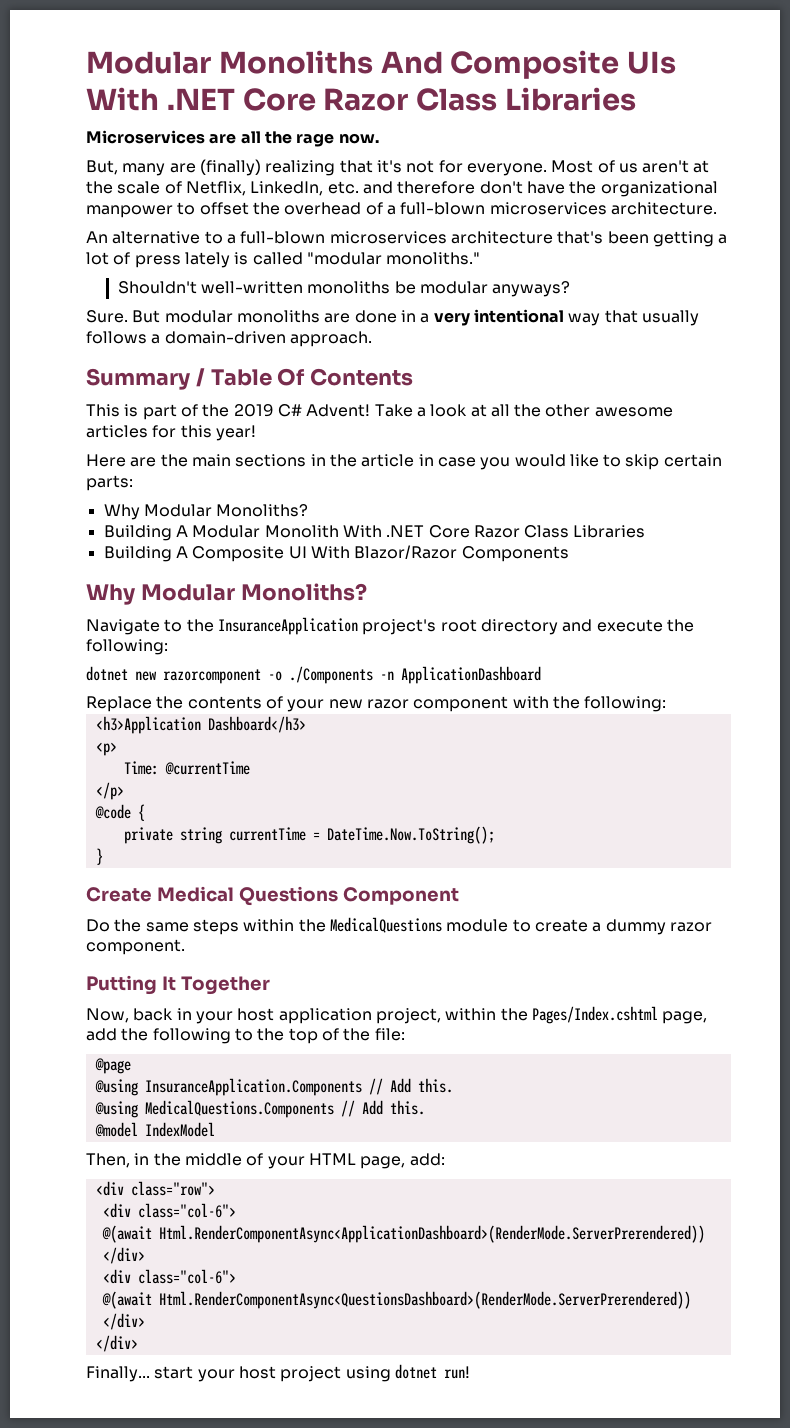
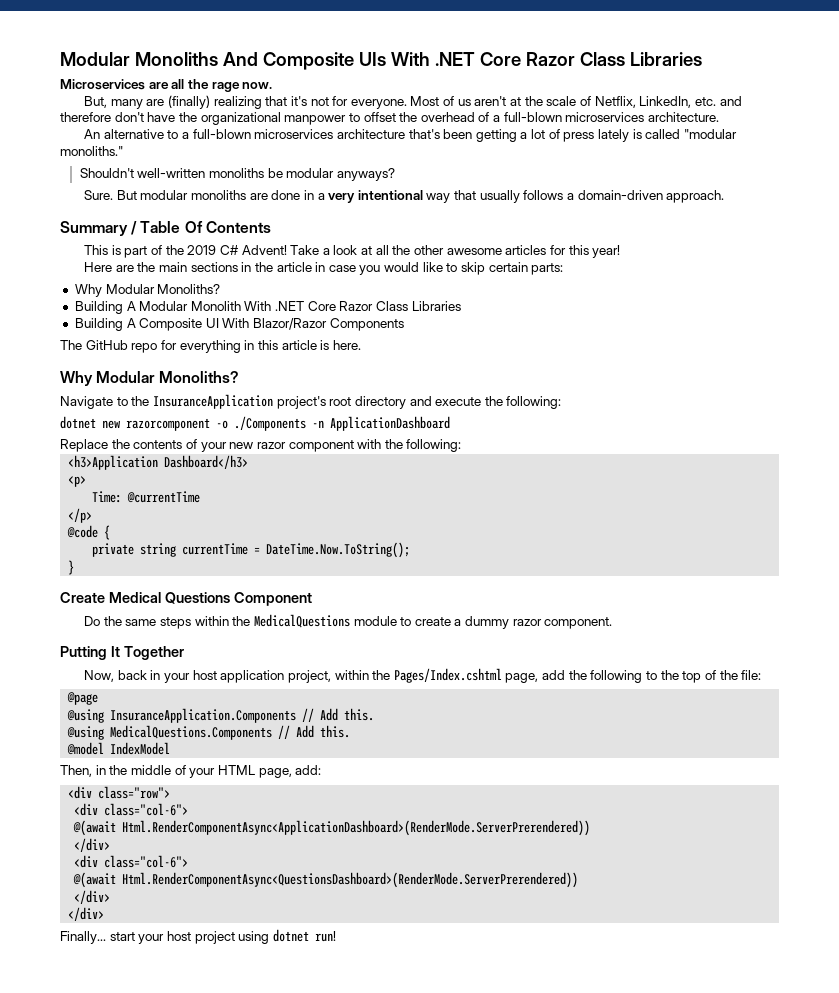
(569, 554) none -> [60,340,361,353] // The GitHub repo for everything in this article is here.

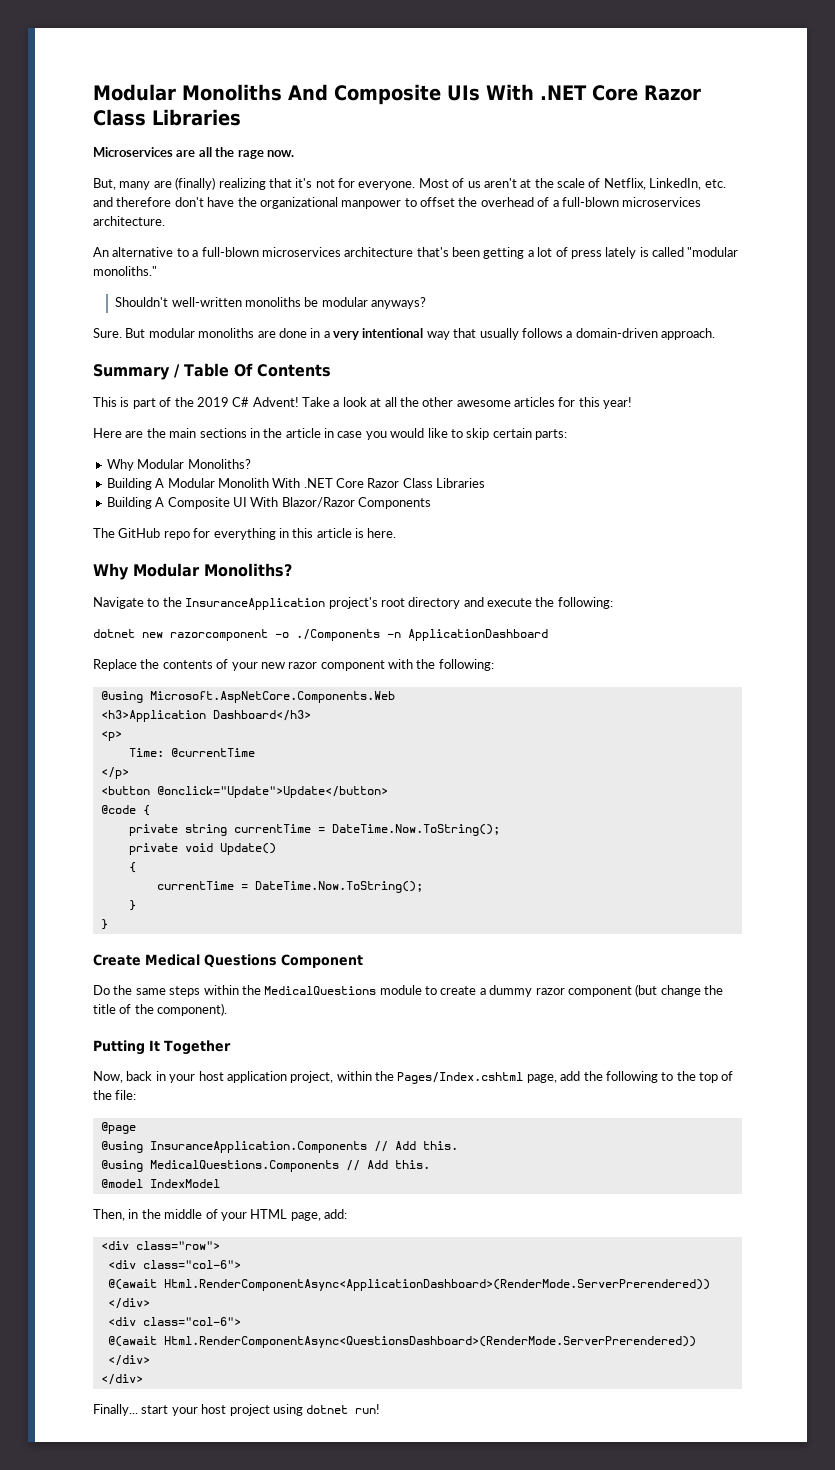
(462, 445) none -> [100,691,395,703] // @using Microsoft.AspNetCore.Components.Web
(93, 515) none -> [100,786,388,798] // <button @onclick="Update">Update</button>
(411, 550) none -> [128,843,276,855] [128,862,136,873] [156,881,423,893] [128,900,136,911] // private void Update() // { // currentTime = DateTime.Now.ToString(); // }
[544,617,613,629] component. -> [567,984,723,997] [93,1003,228,1016] component (but change the title of the component).

